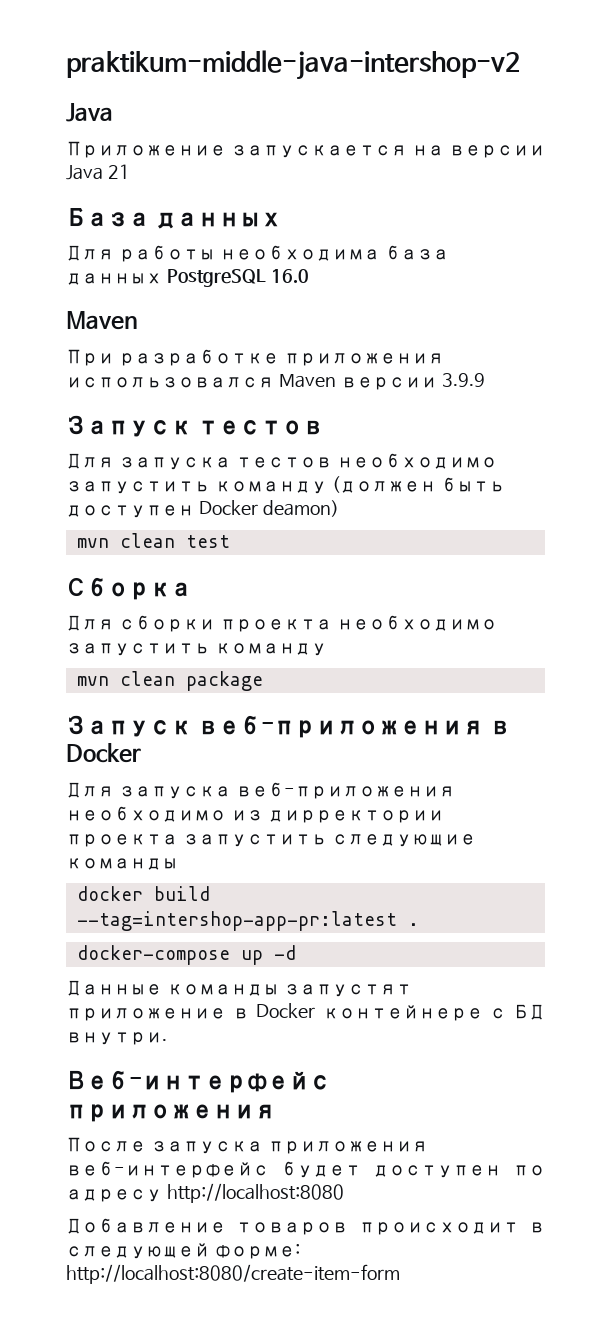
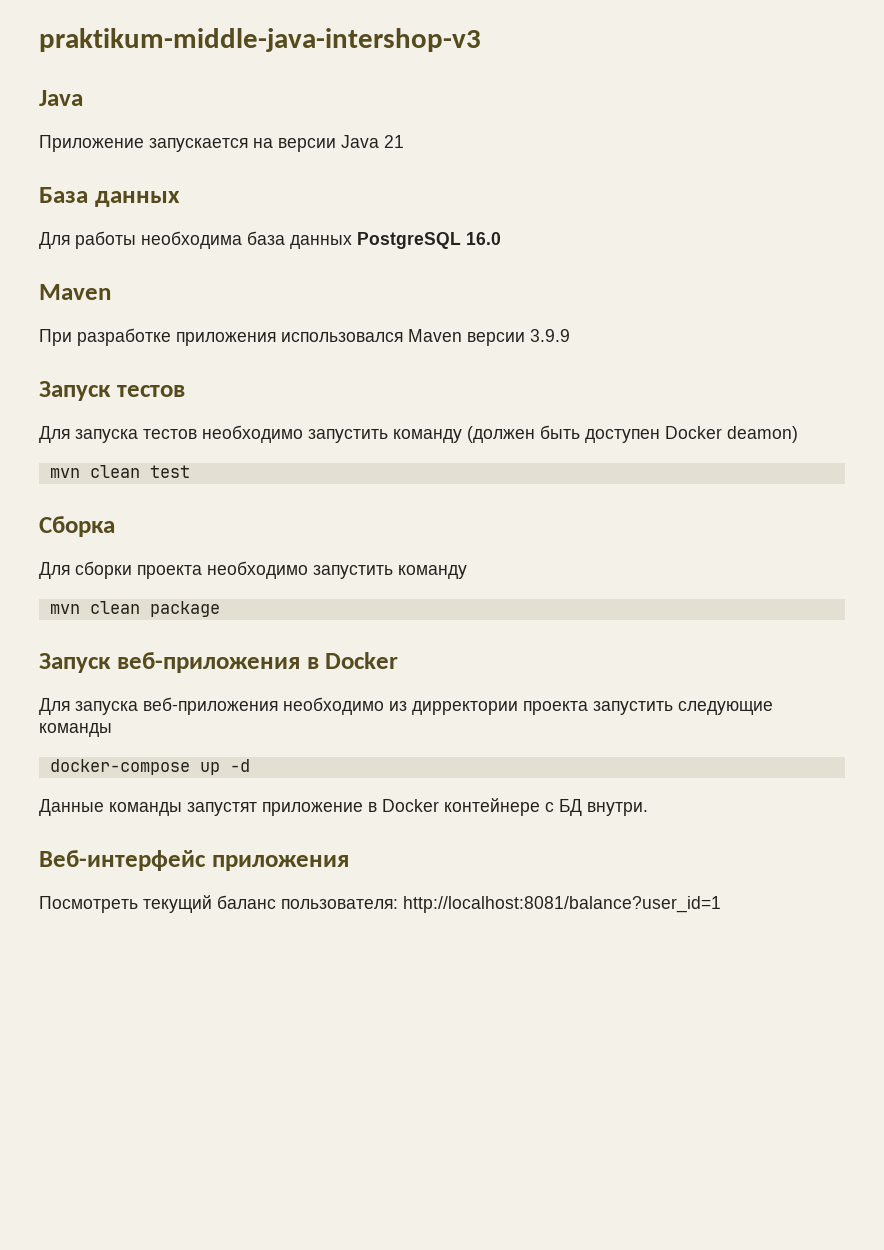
[66,50,520,80] praktikum-middle-java-intershop-v2 -> [39,28,481,52] praktikum-middle-java-intershop-v3
[76,886,210,901] [76,911,419,931] // docker build --tag=intershop-app-pr:latest . -> (112, 730) none
[66,1137,428,1154] [66,1161,545,1178] [66,1183,344,1203] [66,1218,545,1235] [66,1243,300,1259] [66,1264,400,1284] После запуска приложения веб-интерфейс будет доступен по адресу http://localhost:8080 // Добавление товаров происходит в следующей форме: http://localhost:8080/create-item-form -> [39,895,721,913] Посмотреть текущий баланс пользователя: http://localhost:8081/balance?user_id=1

